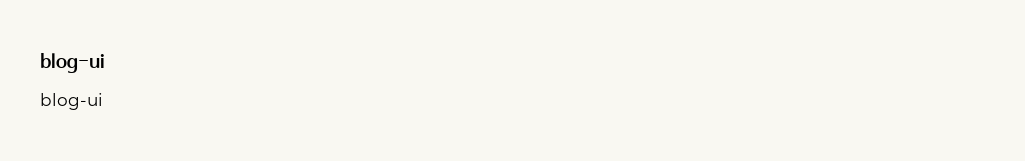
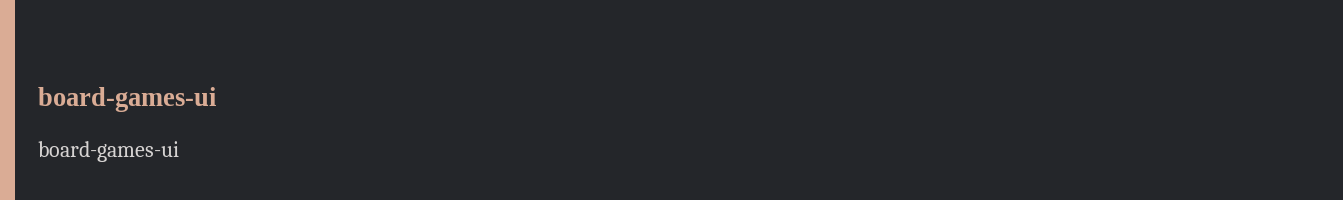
[40,53,105,73] [40,93,103,110] blog-ui // blog-ui -> [38,87,216,112] [38,141,179,162] board-games-ui // board-games-ui

